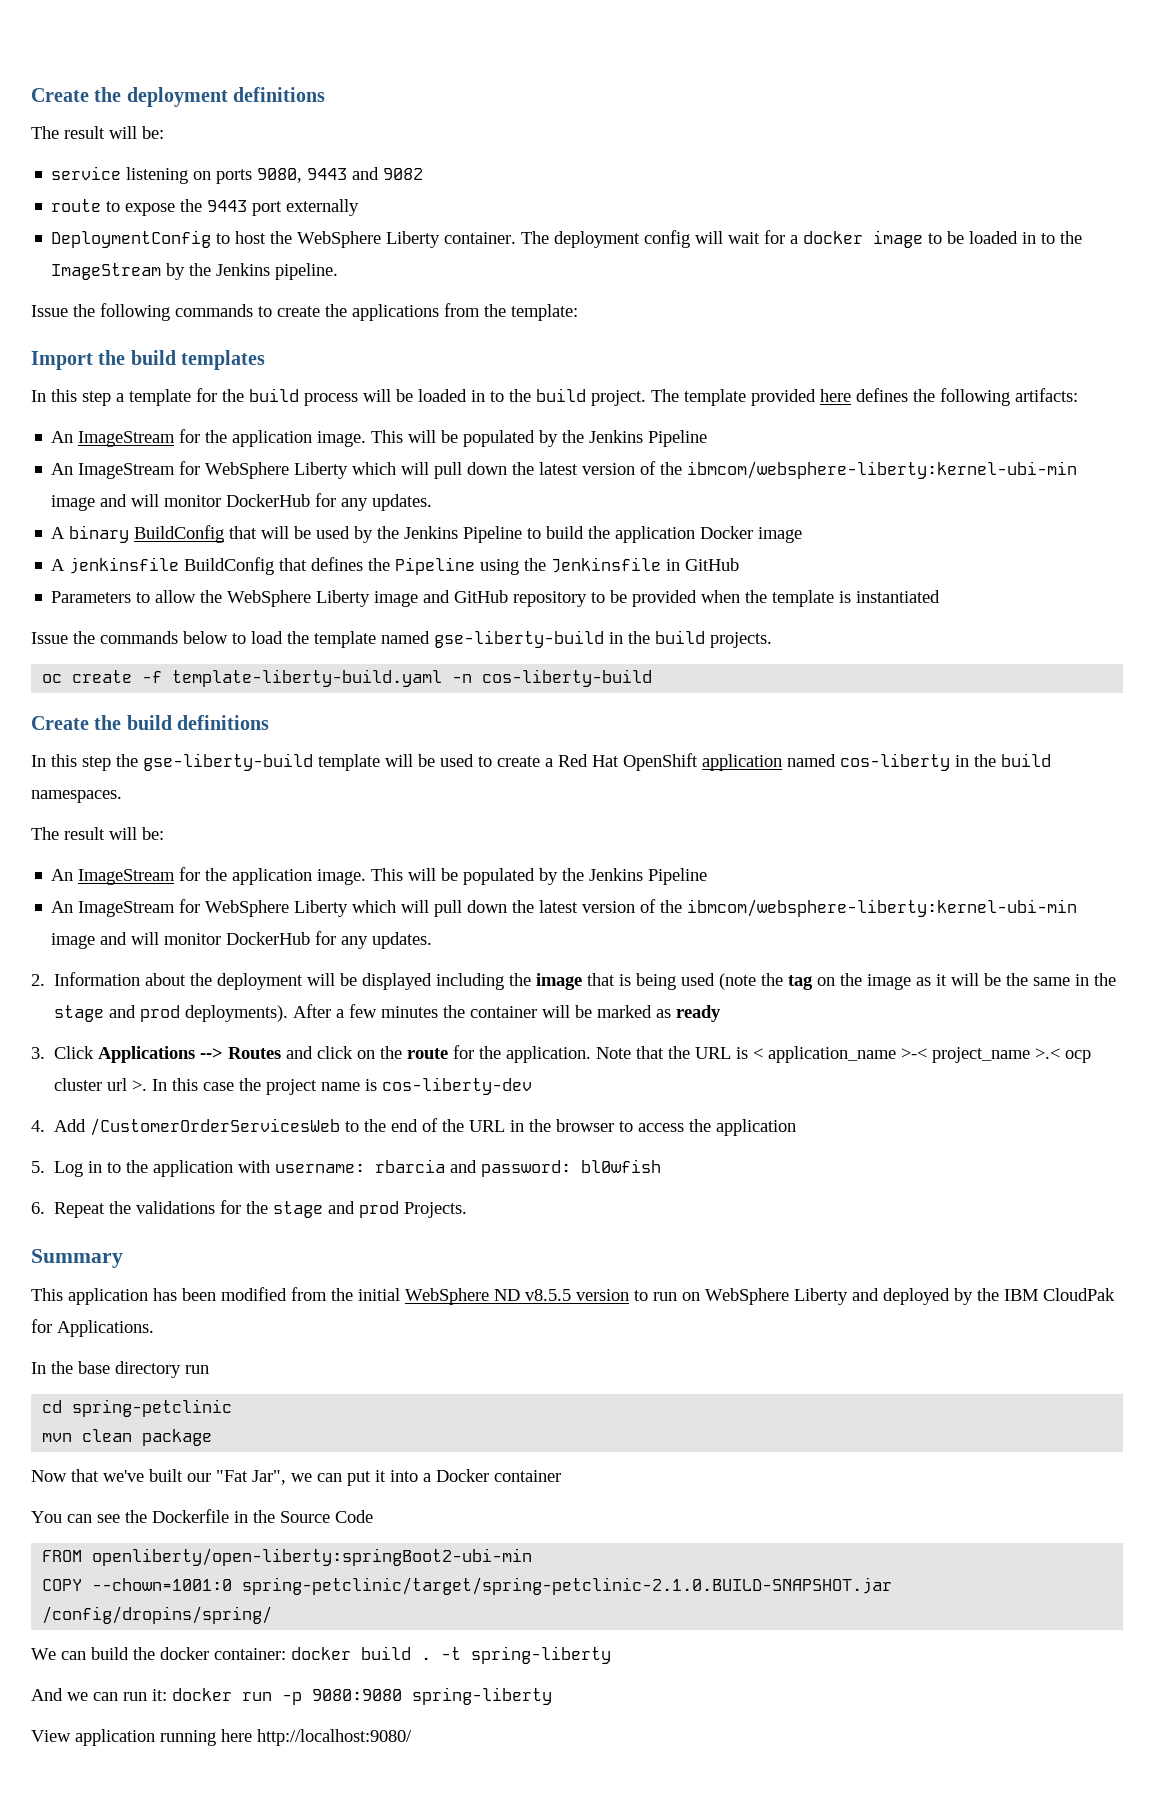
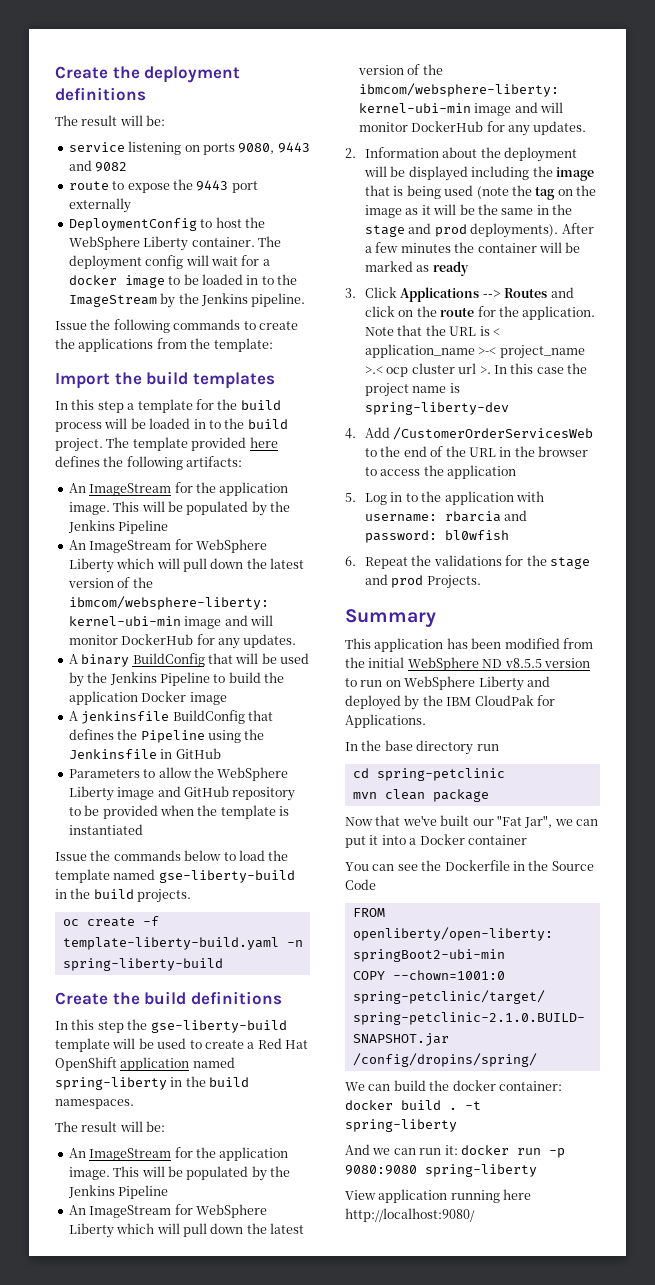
[482,669,653,687] cos-liberty-build -> [62,958,223,971] spring-liberty-build
[840,753,950,771] cos-liberty -> [55,1077,167,1090] spring-liberty
[382,1077,533,1095] cos-liberty-dev -> [365,402,510,415] spring-liberty-dev

